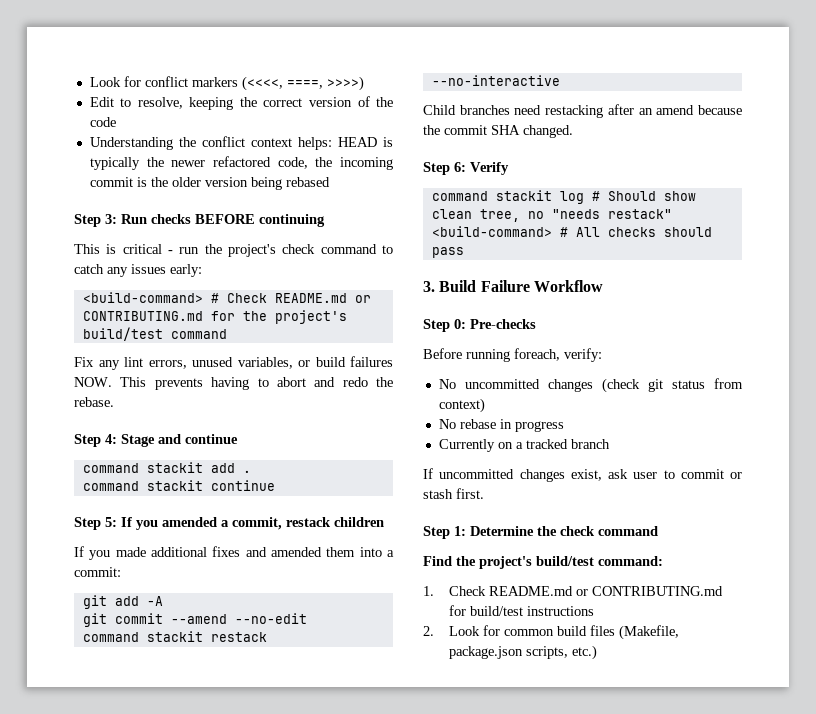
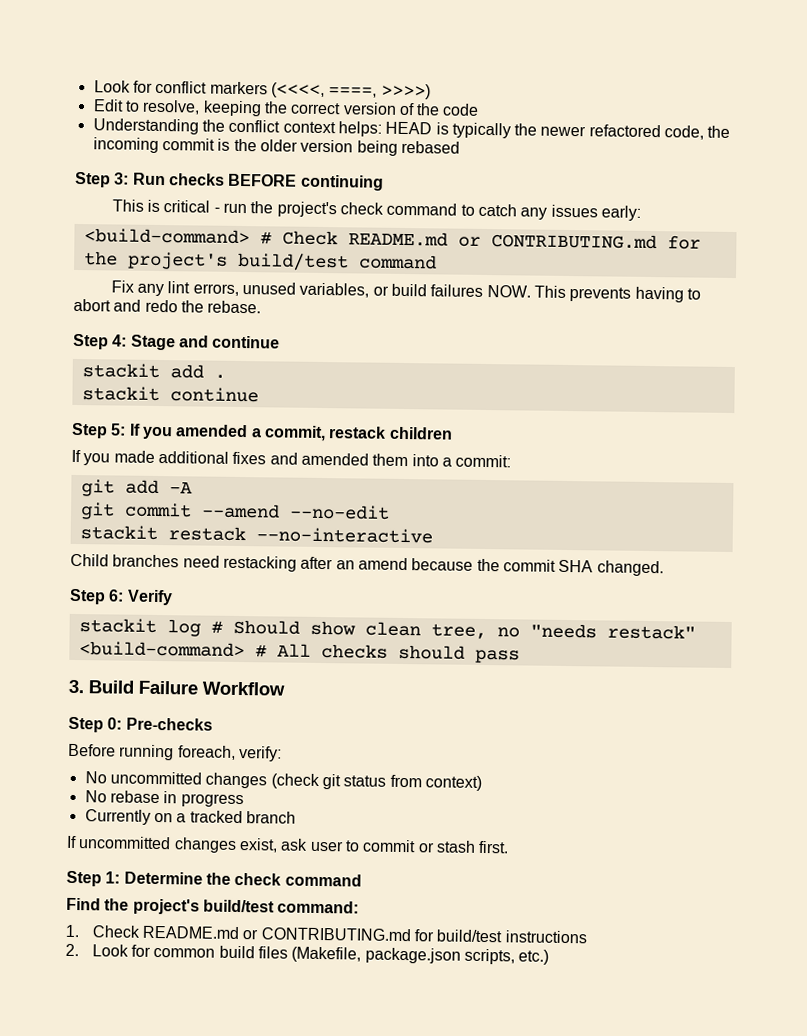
[82,463,139,473] command -> (281, 342) none
[82,481,139,491] command -> (226, 376) none
[82,632,139,642] command -> (390, 512) none
[431,191,488,201] command -> (173, 597) none

